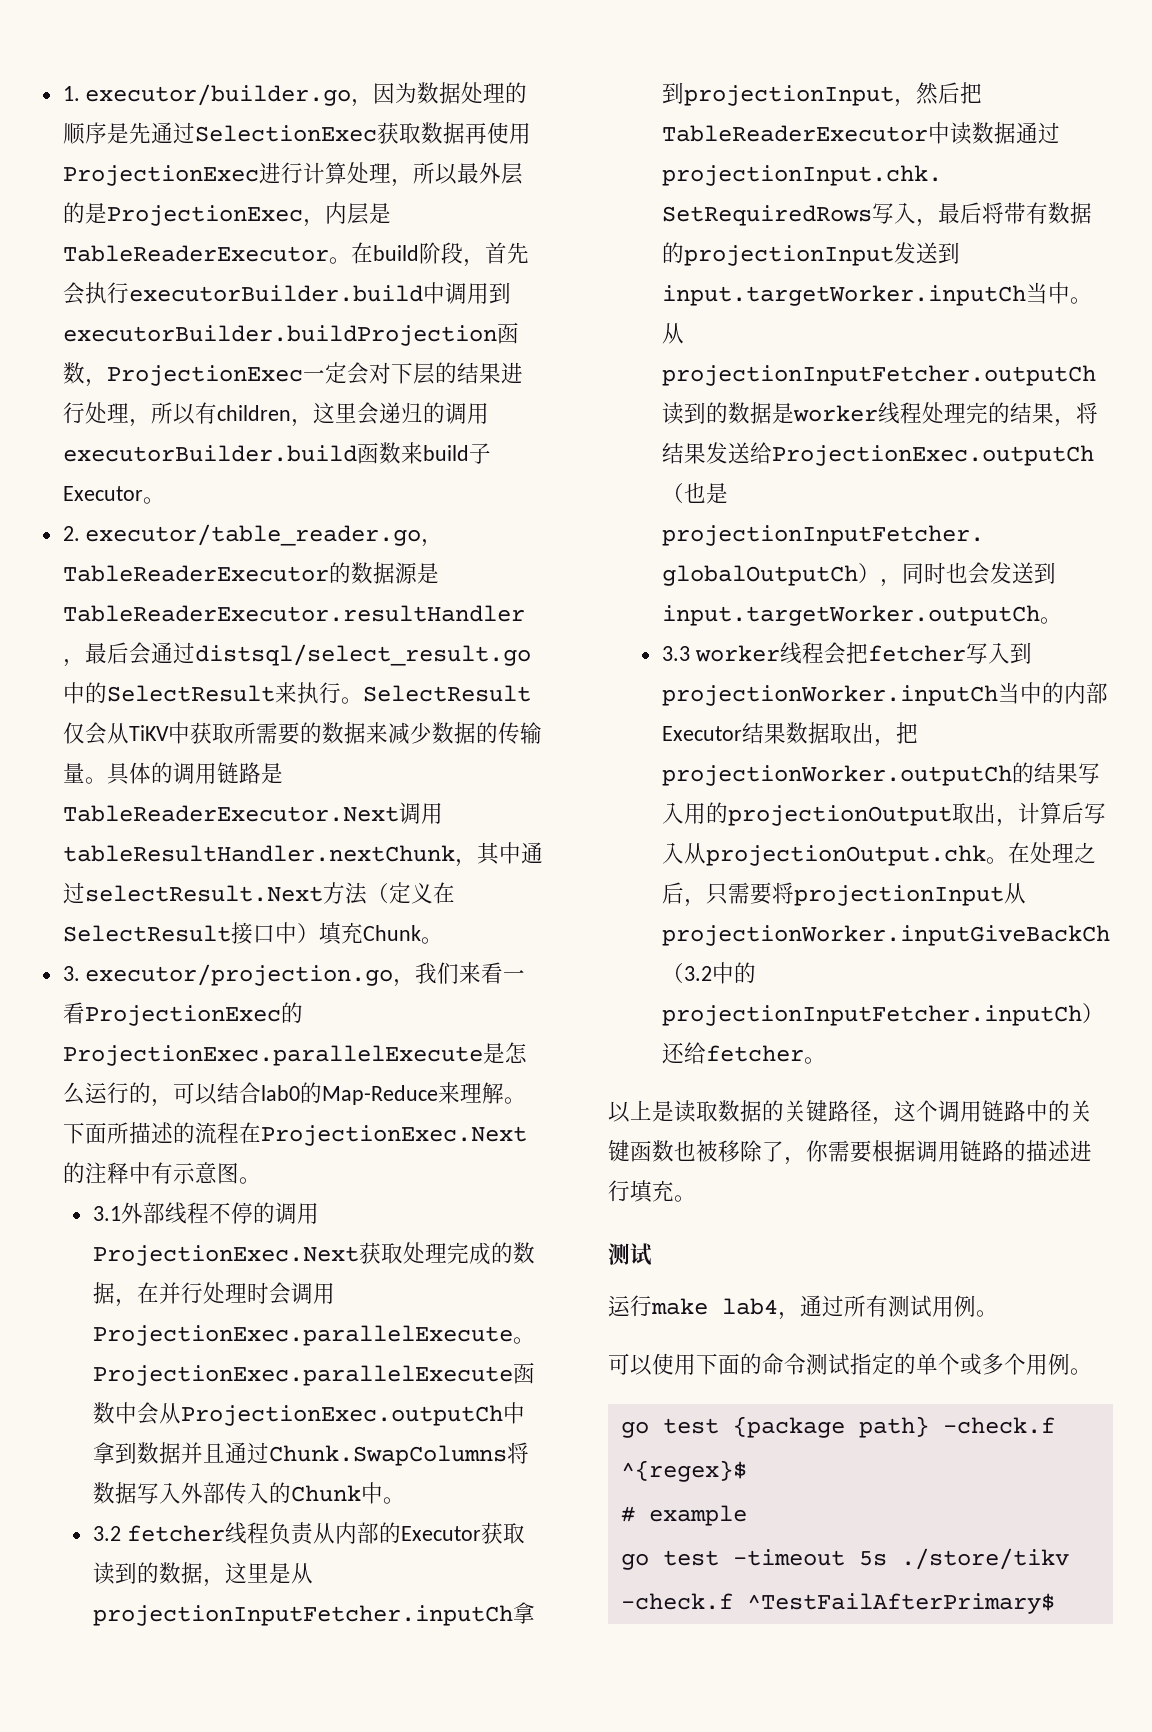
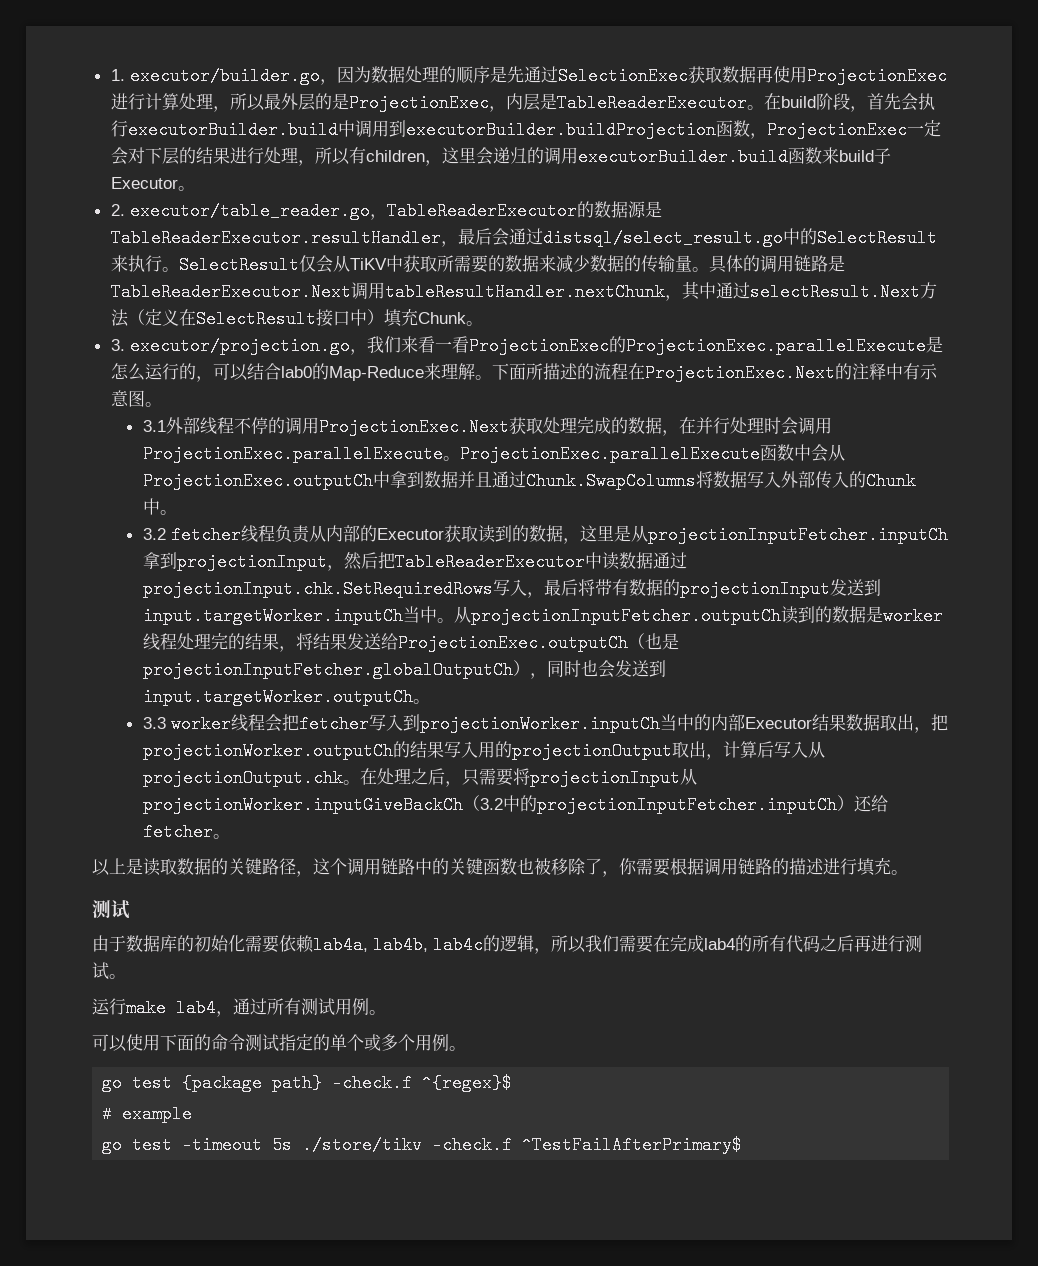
(652, 1254) none -> [92,935,922,954] [92,962,126,980] // 由于数据库的初始化需要依赖lab4a, lab4b, lab4c的逻辑，所以我们需要在完成lab4的所有代码之后再进行测试。

